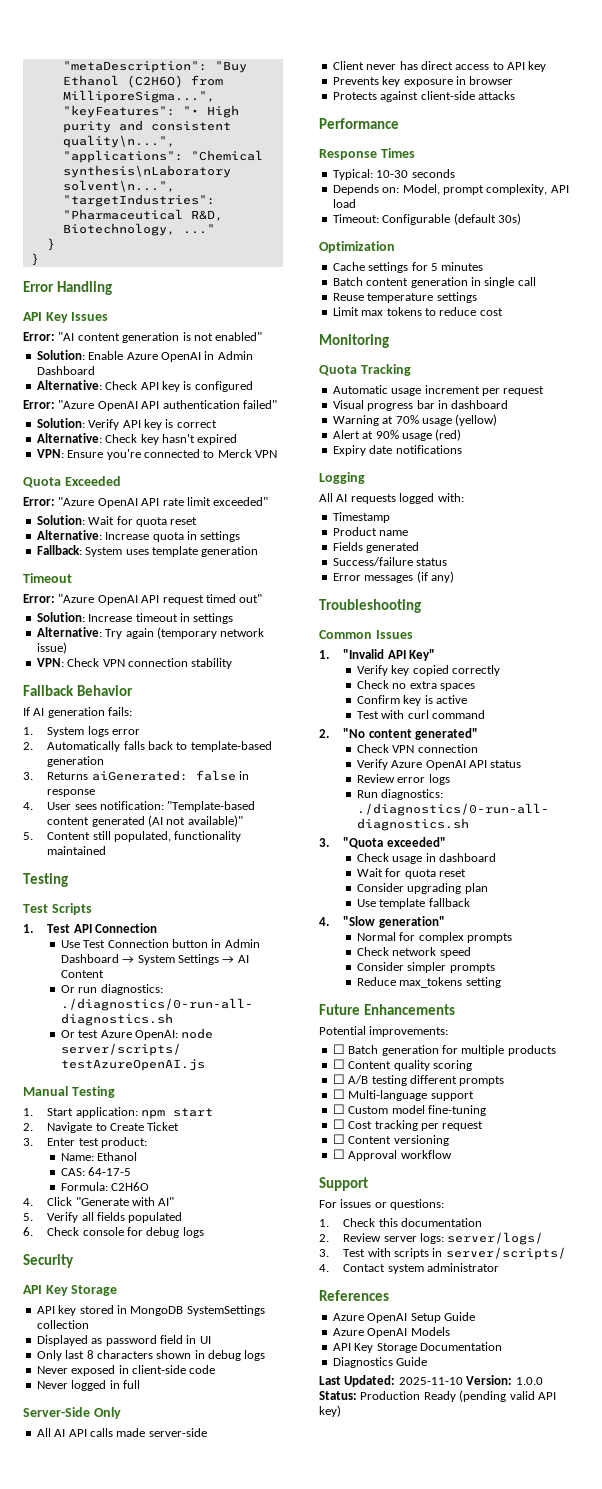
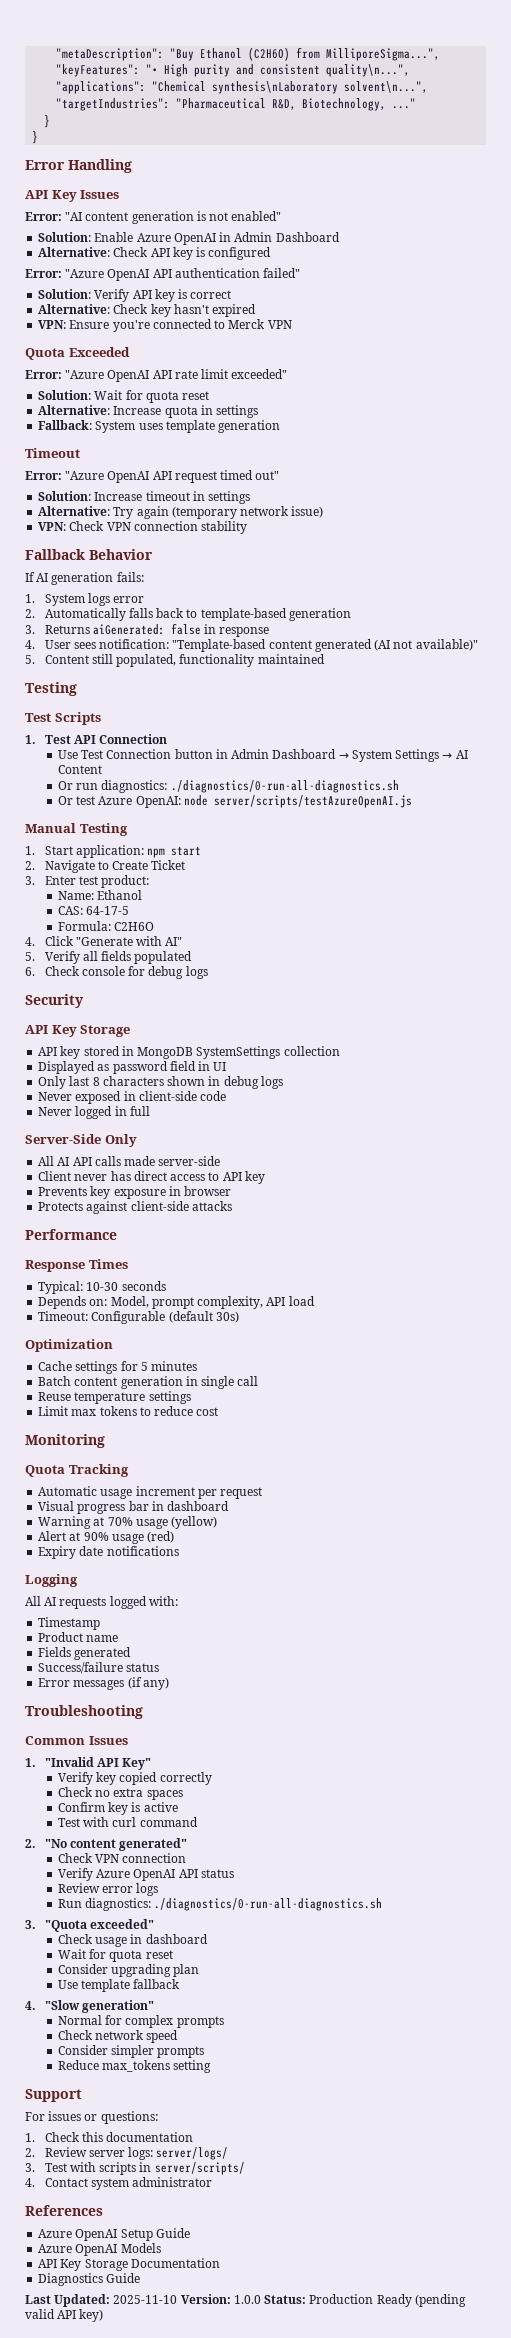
[319,1004,455,1015] [319,1026,449,1037] [332,1044,556,1056] [332,1059,472,1071] [332,1074,505,1086] [332,1089,474,1101] [332,1104,486,1116] [332,1119,484,1131] [332,1134,449,1146] [332,1149,452,1161] // Future Enhancements // Potential improvements: // ☐ Batch generation for multiple products // ☐ Content quality scoring // ☐ A/B testing different prompts // ☐ Multi-language support // ☐ Custom model fine-tuning // ☐ Cost tracking per request // ☐ Content versioning // ☐ Approval workflow -> (212, 2066) none

